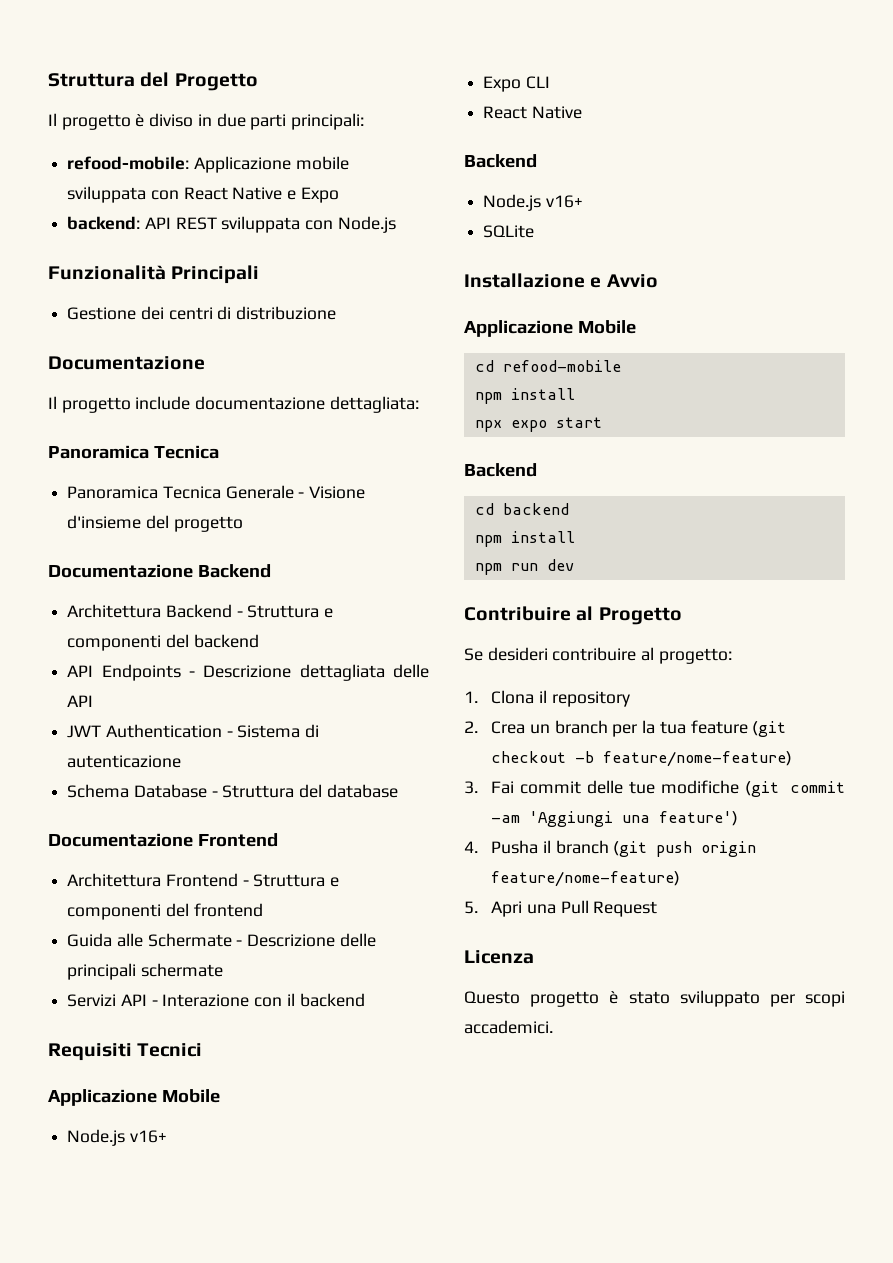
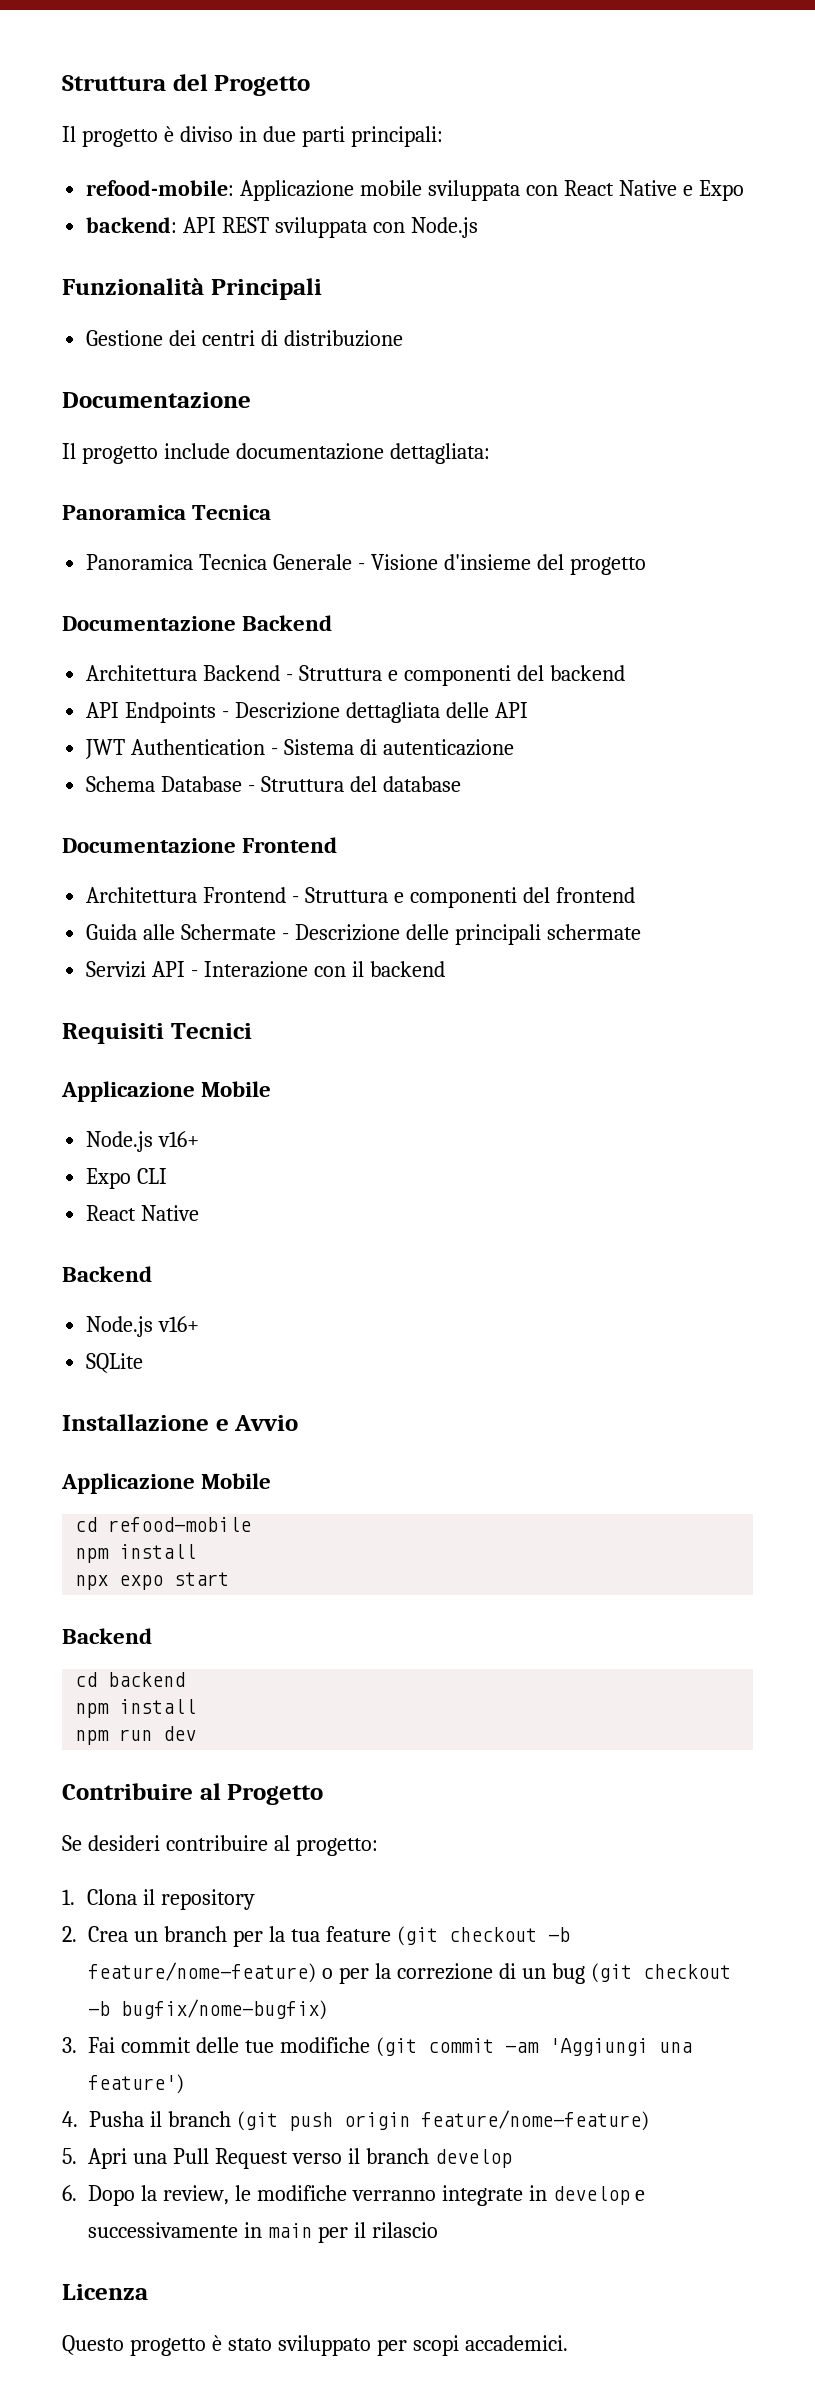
(793, 759) none -> [321,1963,731,1984] [88,1999,327,2020] o per la correzione di un bug (git checkout -b bugfix/nome-bugfix)
(658, 909) none -> [291,2148,512,2168] [62,2185,646,2206] [88,2222,438,2243] verso il branch develop // 6. Dopo la review, le modifiche verranno integrate in develop e successivamente in main per il rilascio

